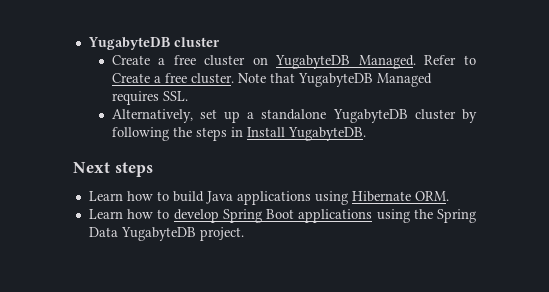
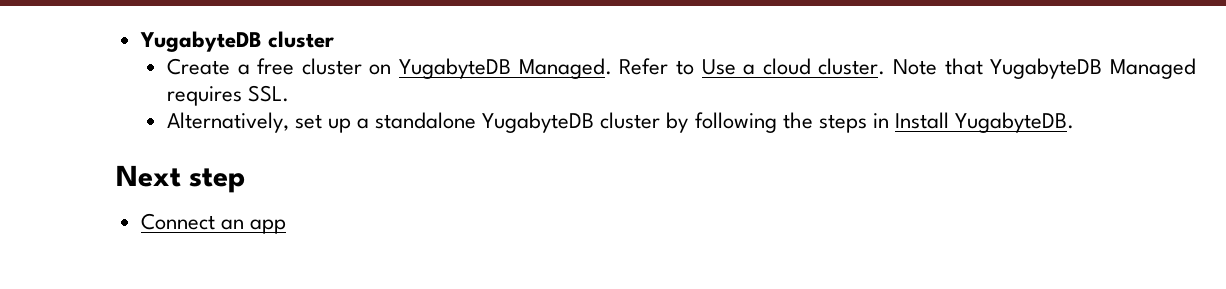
[111,73,187,83] Create a free -> [701,58,811,75] Use a cloud
[114,162,153,177] [88,191,449,205] [88,209,476,223] [88,227,244,241] steps // Learn how to build Java applications using Hibernate ORM. // Learn how to develop Spring Boot applications using the Spring Data YugabyteDB project. -> [189,168,246,193] [140,213,286,234] step // Connect an app

